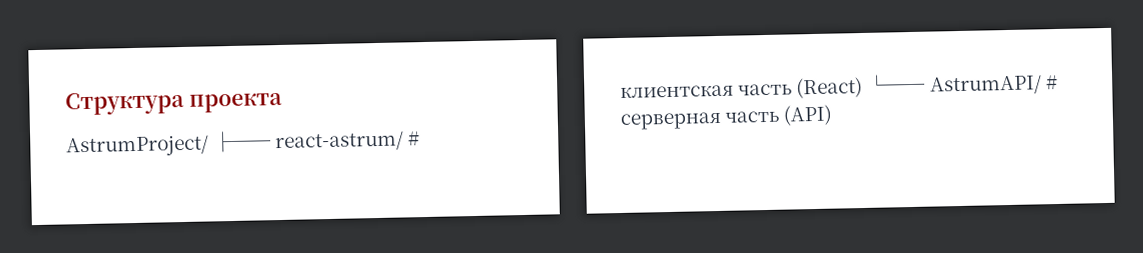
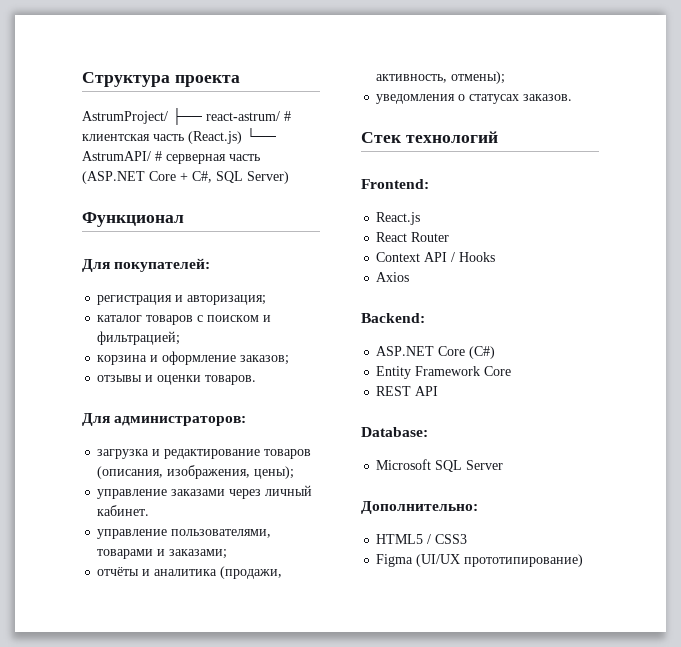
[796,76,864,99] (React) -> [188,131,242,144] (React.js)
[783,104,834,126] (API) -> [82,171,289,184] [82,212,184,227] [82,258,211,272] [97,295,267,305] [97,315,272,325] [97,331,181,345] [97,351,290,365] [97,375,257,385] [82,413,247,426] [97,449,312,459] [97,465,295,479] [97,485,313,499] [97,505,150,516] [97,529,272,539] [97,549,228,559] [97,566,283,579] [376,71,506,84] [376,94,573,104] [361,131,498,143] [361,179,429,189] [376,212,421,225] [376,232,450,242] [376,252,496,262] [376,272,410,282] [361,313,425,323] [376,346,496,359] [376,366,512,379] [376,386,439,396] [361,427,428,437] [376,459,504,472] [361,501,478,514] [376,534,468,544] [376,554,584,567] (ASP.NET Core + C#, SQL Server) // Функционал // Для покупателей: // регистрация и авторизация; // каталог товаров с поиском и фильтрацией; // корзина и оформление заказов; // отзывы и оценки товаров. // Для администраторов: // загрузка и редактирование товаров (описания, изображения, цены); // управление заказами через личный кабинет. // управление пользователями, товарами и заказами; // отчёты и аналитика (продажи, активность, отмены); // уведомления о статусах заказов. // Стек технологий // Frontend: // React.js // React Router // Context API / Hooks // Axios // Backend: // ASP.NET Core (C#) // Entity Framework Core // REST API // Database: // Microsoft SQL Server // Дополнительно: // HTML5 / CSS3 // Figma (UI/UX прототипирование)

